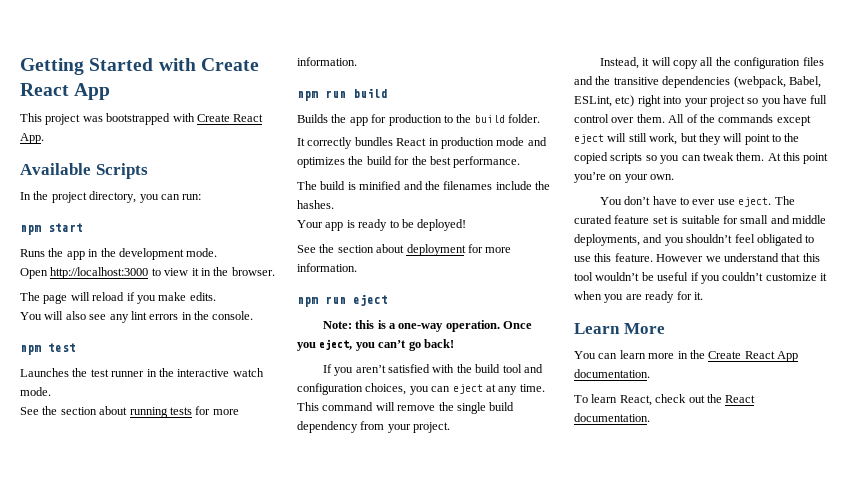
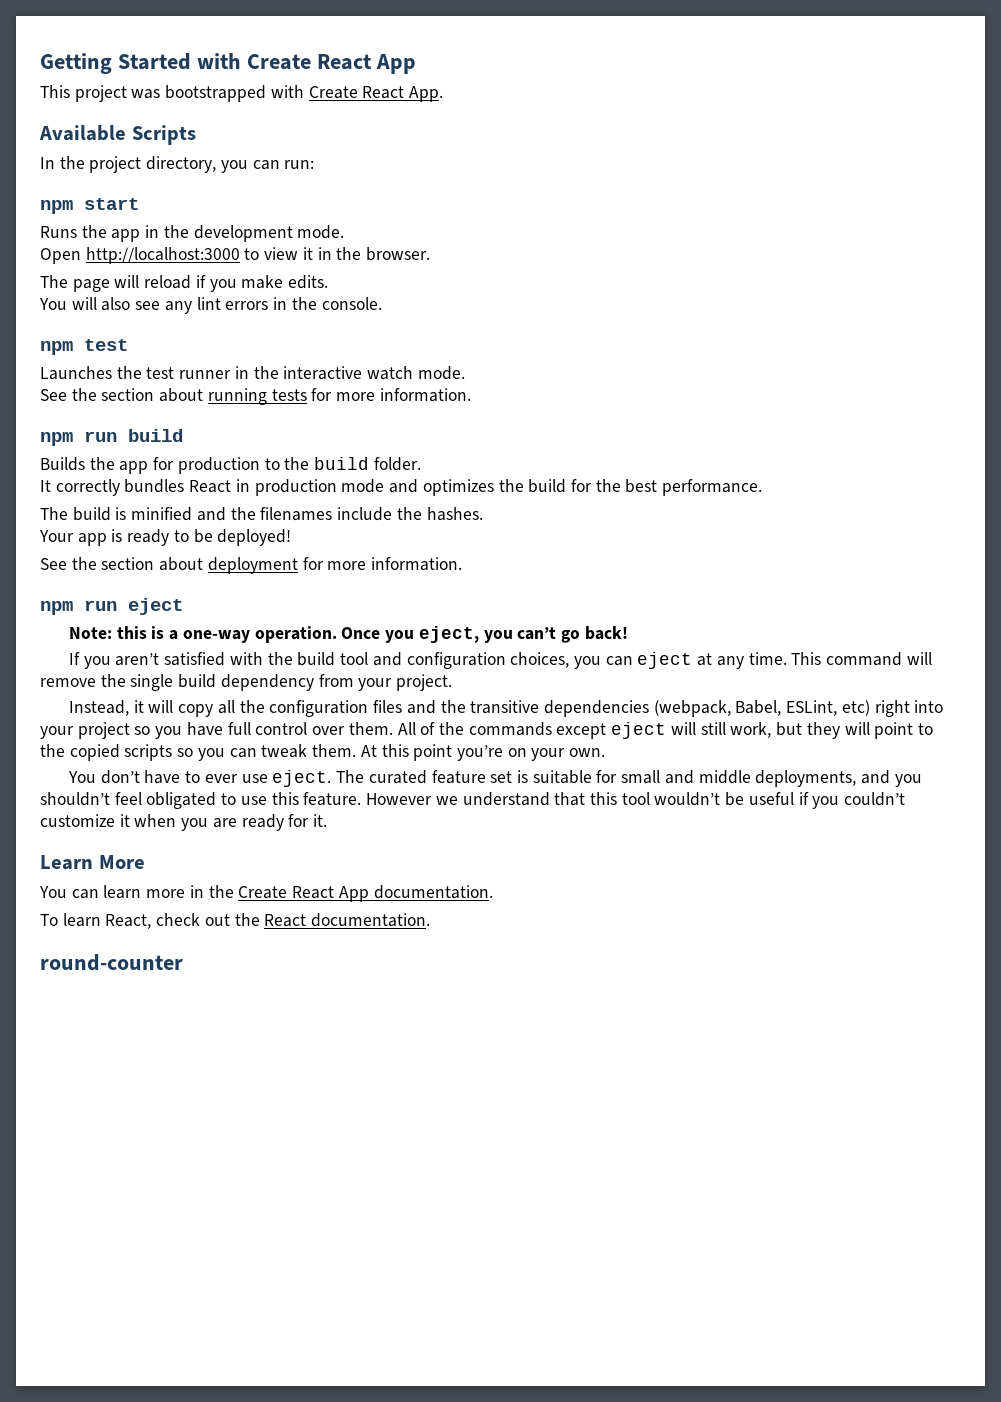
(650, 417) none -> [40,954,183,971] // round-counter

